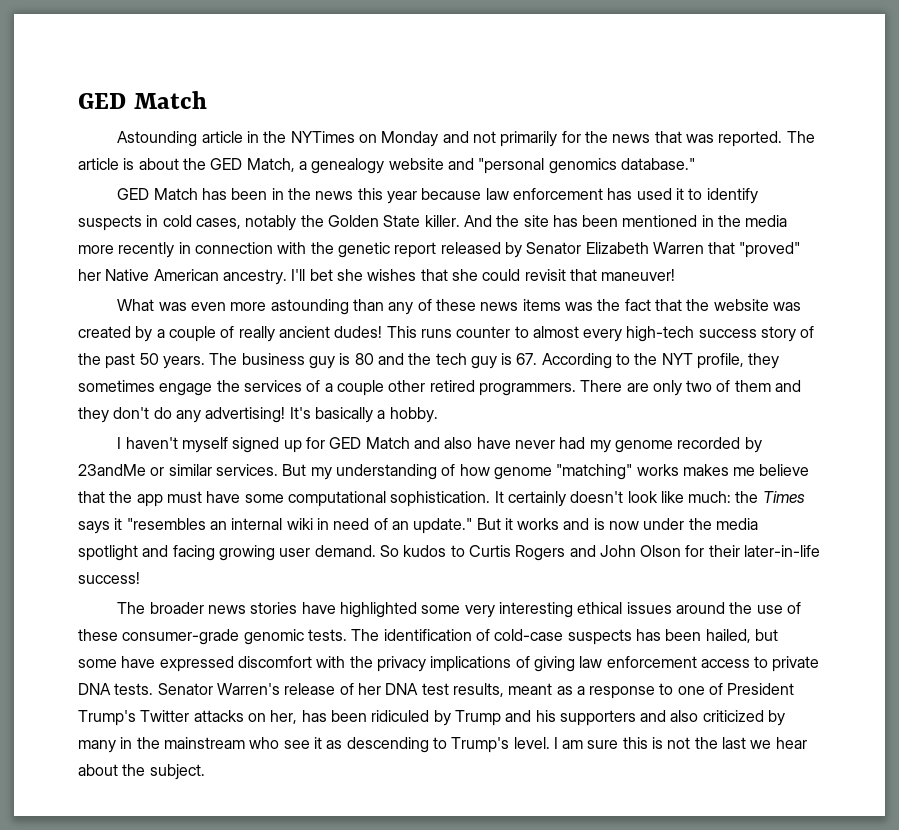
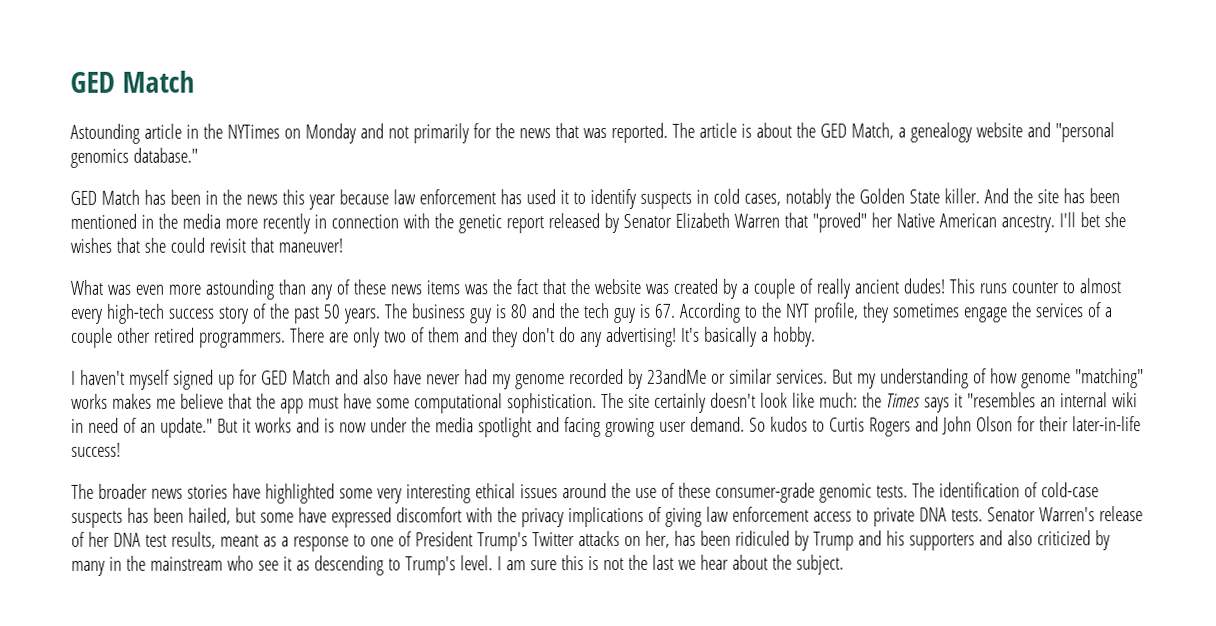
[494,491,504,503] It -> [600,392,650,409] The site

